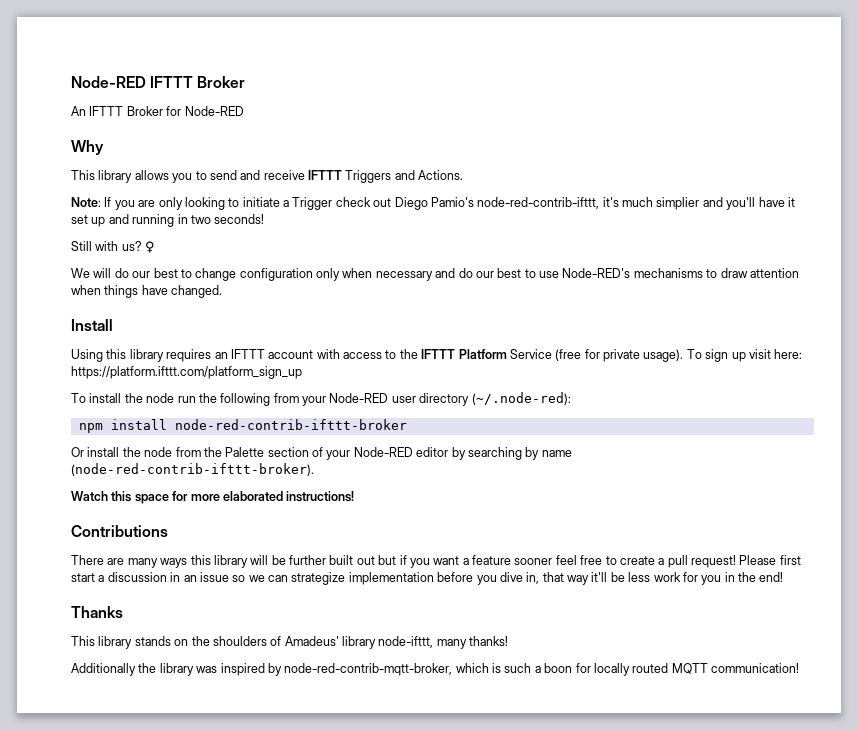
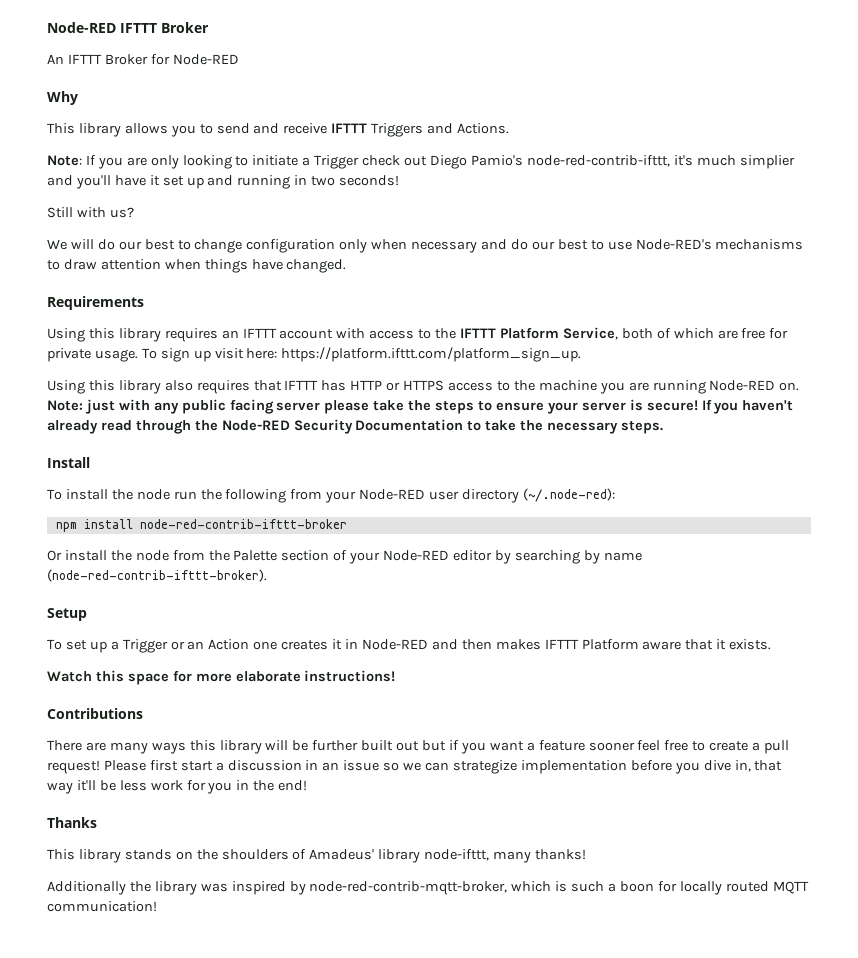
[145,241,156,253] ♀ -> (134, 212) none
[71,319,113,331] Install -> [47,296,144,310] Requirements
[509,349,582,361] Service (free -> [562,327,766,340] Service, both of which are free
[643,349,684,362] usage). -> [94,349,138,362] usage.
[71,366,302,379] https://platform.ifttt.com/platform_sign_up -> [281,347,582,362] [47,380,800,394] [47,399,794,414] [47,419,664,434] [47,457,90,468] https://platform.ifttt.com/platform_sign_up. // Using this library also requires that IFTTT has HTTP or HTTPS access to the machine you are running Node-RED on. Note: just with any public facing server please take the steps to ensure your server is secure! If you haven't already read through the Node-RED Security Documentation to take the necessary steps. // Install
(314, 469) none -> [47,608,87,621] [47,639,772,653] // Setup // To set up a Trigger or an Action one creates it in Node-RED and then makes IFTTT Platform aware that it exists.
[222,491,283,501] elaborated -> [235,671,301,682] elaborate

